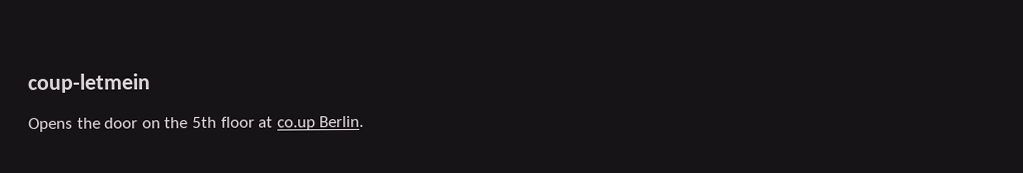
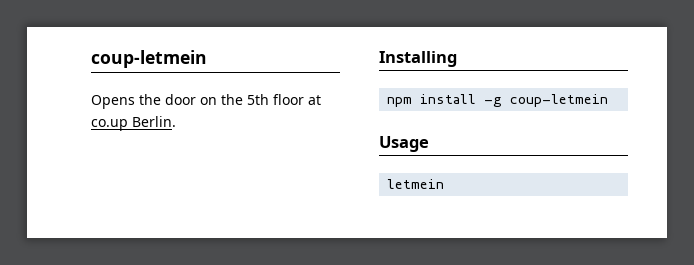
(365, 121) none -> [379,51,457,67] [387,94,609,107] [379,136,429,152] [387,179,445,189] // Installing // npm install -g coup-letmein // Usage // letmein

